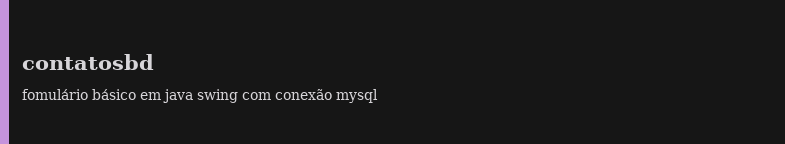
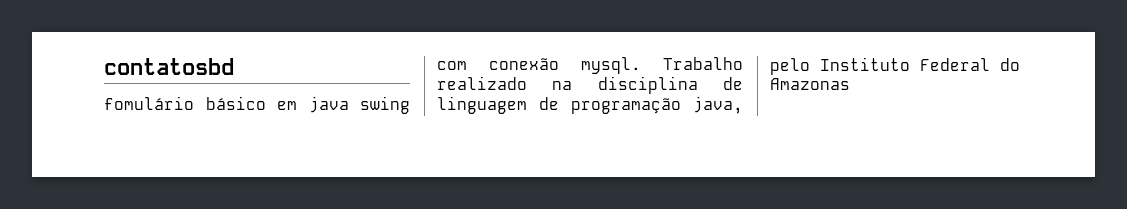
[336,89,378,103] mysql -> [581,57,743,74] [437,76,743,94] [437,96,743,114] [770,57,1020,75] [770,78,850,90] mysql. Trabalho realizado na disciplina de linguagem de programação java, pelo Instituto Federal do Amazonas

